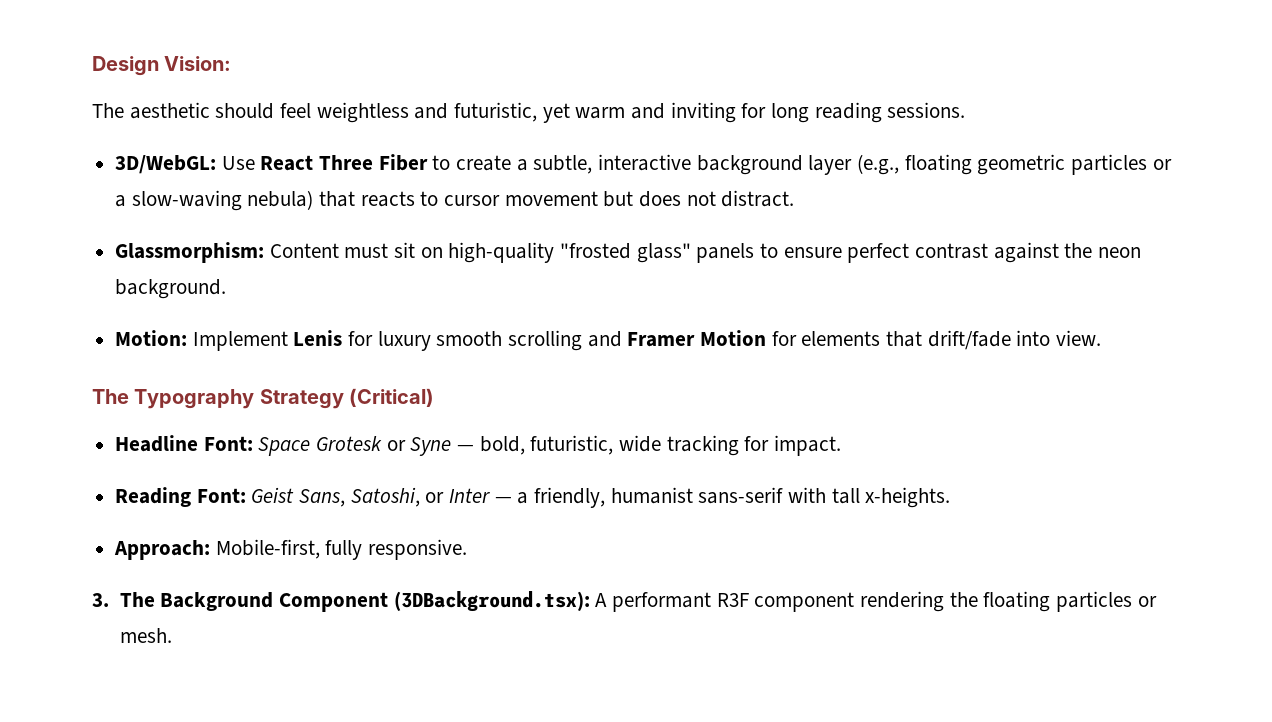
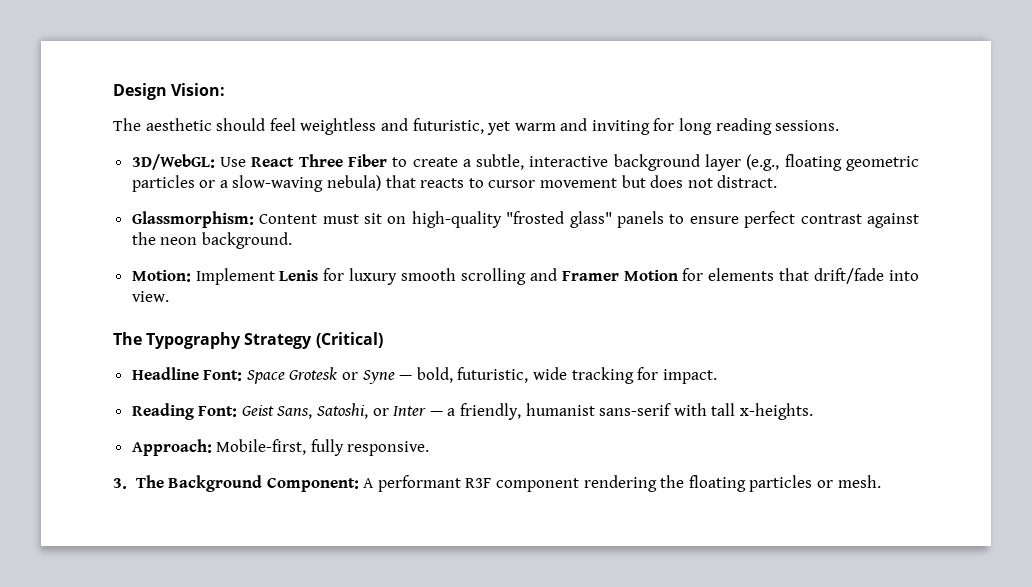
[278,591,590,612] Component (3DBackground.tsx): -> [266,477,359,492] Component:

